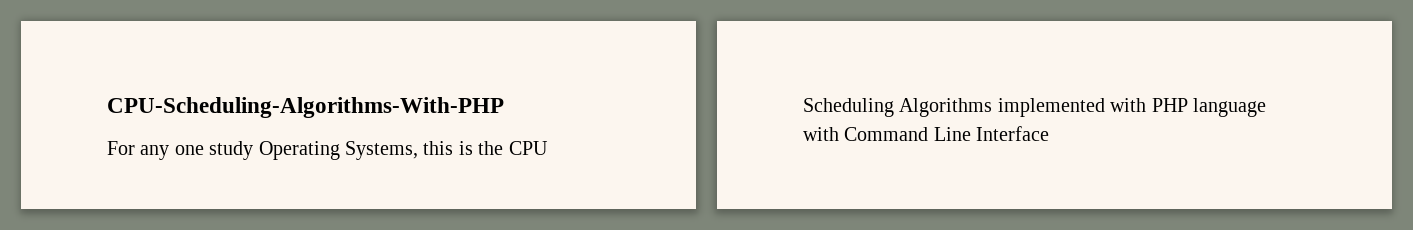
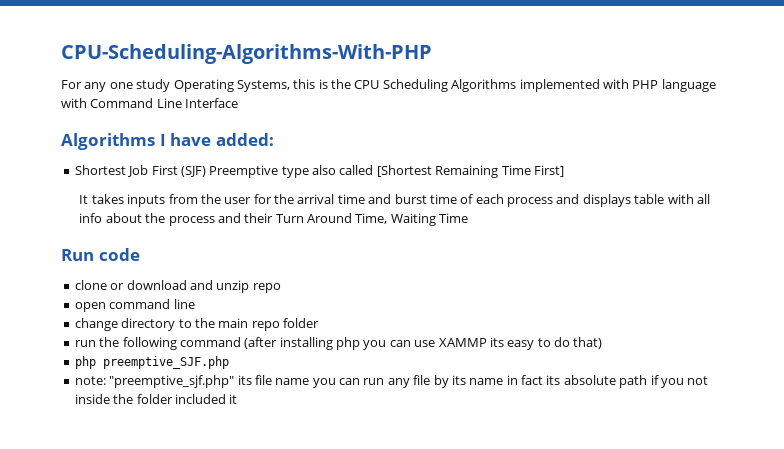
(1050, 133) none -> [61,133,274,150] [74,165,564,178] [79,194,710,207] [79,213,469,226] [61,248,140,261] [74,280,281,293] [74,299,195,312] [74,318,319,331] [74,337,603,350] [74,356,229,369] [74,375,709,388] [74,394,238,404] // Algorithms I have added: // Shortest Job First (SJF) Preemptive type also called [Shortest Remaining Time First] // It takes inputs from the user for the arrival time and burst time of each process and displays table with all info about the process and their Turn Around Time, Waiting Time // Run code // clone or download and unzip repo // open command line // change directory to the main repo folder // run the following command (after installing php you can use XAMMP its easy to do that) // php preemptive_SJF.php // note: "preemptive_sjf.php" its file name you can run any file by its name in fact its absolute path if you not inside the folder included it

